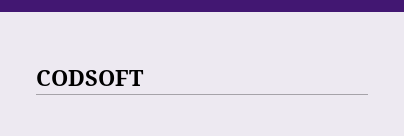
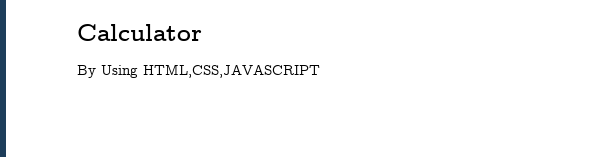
[36,70,144,86] CODSOFT -> [77,24,202,41] [77,64,320,78] Calculator // By Using HTML,CSS,JAVASCRIPT

